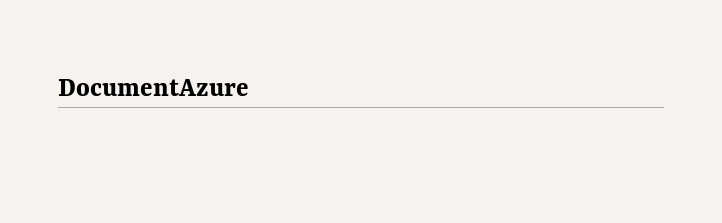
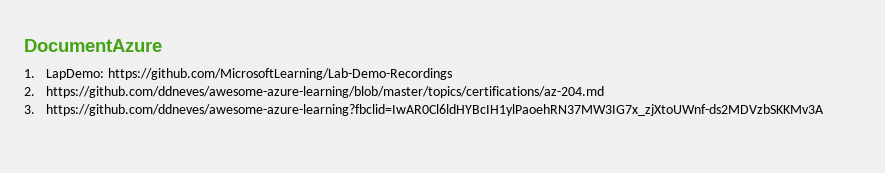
(249, 87) none -> [24,68,452,80] [24,86,604,98] [24,104,824,116] // 1. LapDemo: https://github.com/MicrosoftLearning/Lab-Demo-Recordings // 2. https://github.com/ddneves/awesome-azure-learning/blob/master/topics/certifications/az-204.md // 3. https://github.com/ddneves/awesome-azure-learning?fbclid=IwAR0Cl6ldHYBcIH1ylPaoehRN37MW3IG7x_zjXtoUWnf-ds2MDVzbSKKMv3A

